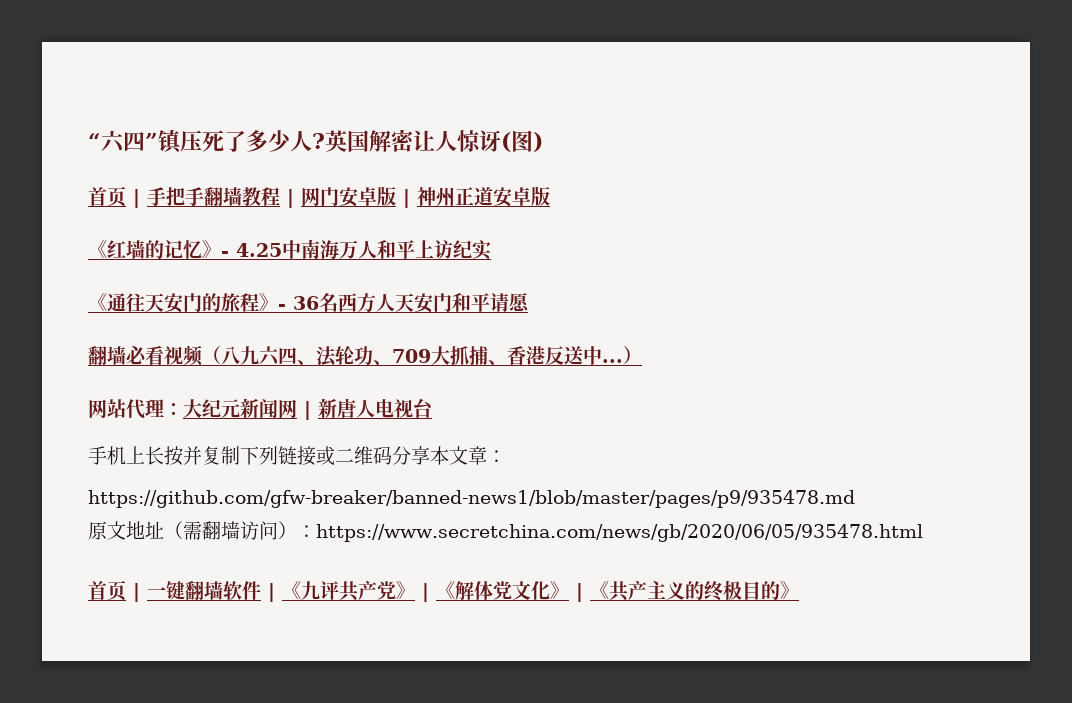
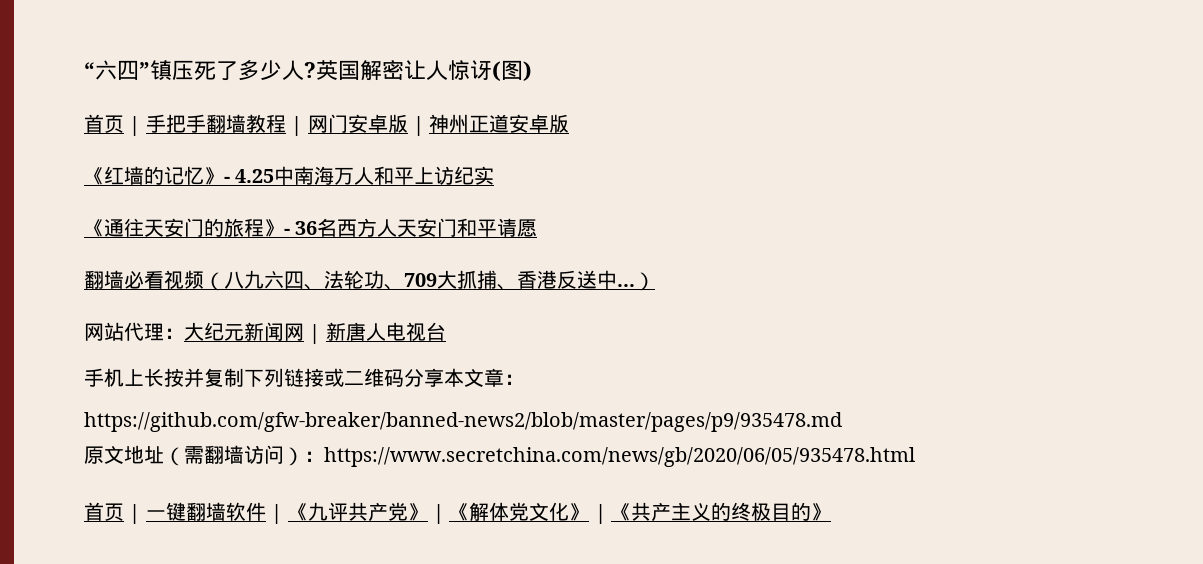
[88,490,855,508] https://github.com/gfw-breaker/banned-news1/blob/master/pages/p9/935478.md -> [84,412,842,432] https://github.com/gfw-breaker/banned-news2/blob/master/pages/p9/935478.md

